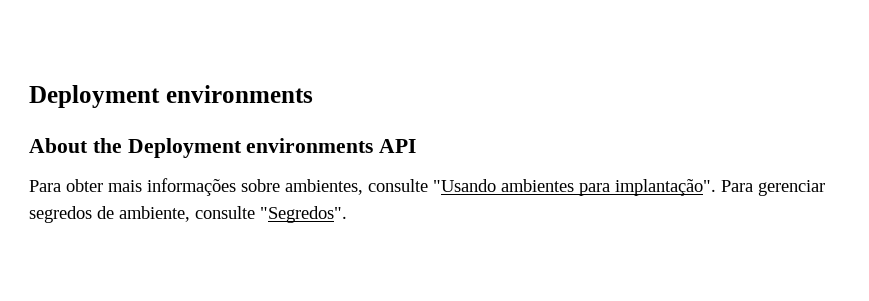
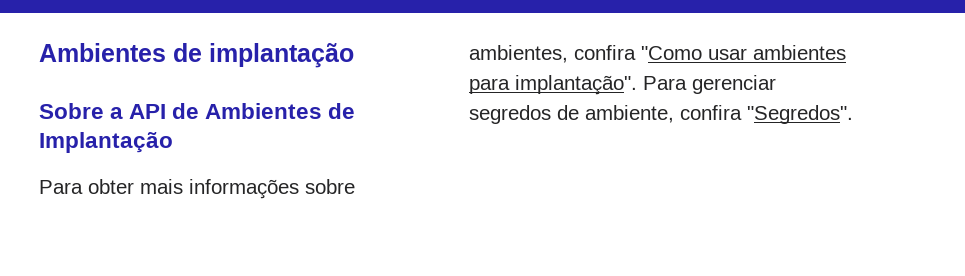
[29,85,313,108] [29,138,417,158] Deployment environments // About the Deployment environments API -> [39,43,354,68] [39,103,356,119] [39,132,173,153] Ambientes de implantação // Sobre a API de Ambientes de Implantação
[368,179,496,192] consulte "Usando -> [574,45,747,60] confira "Como usar
[195,206,255,219] consulte -> [680,105,742,120] confira

